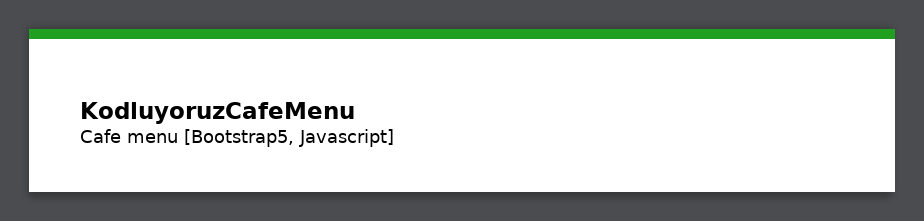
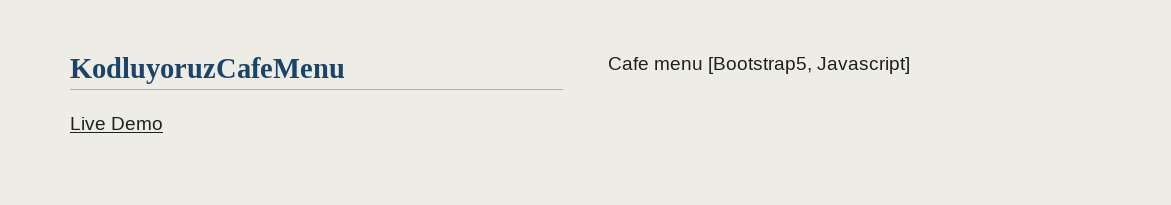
(355, 113) none -> [70,117,164,130] // Live Demo

